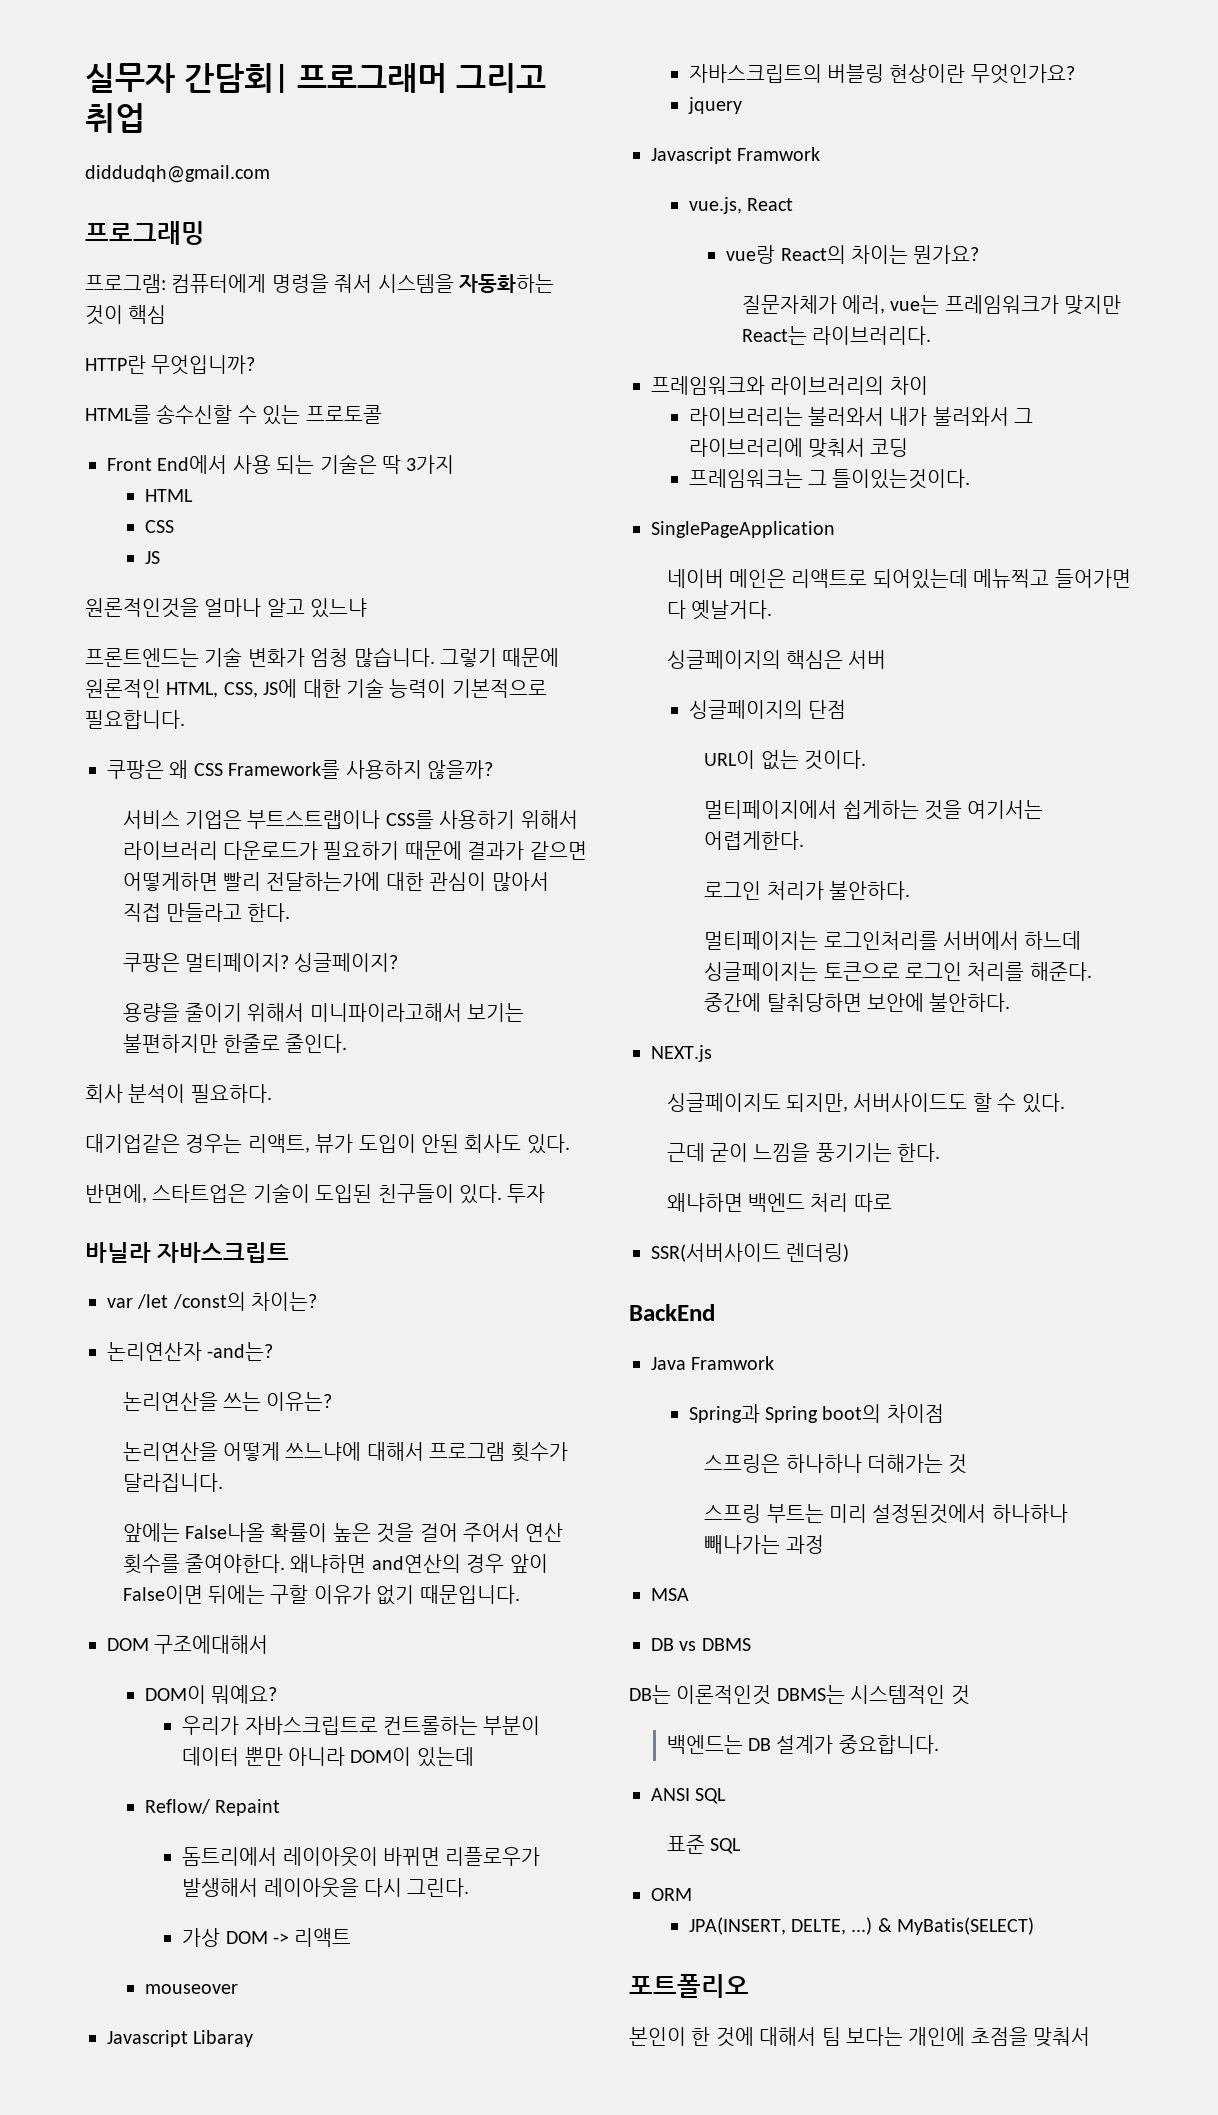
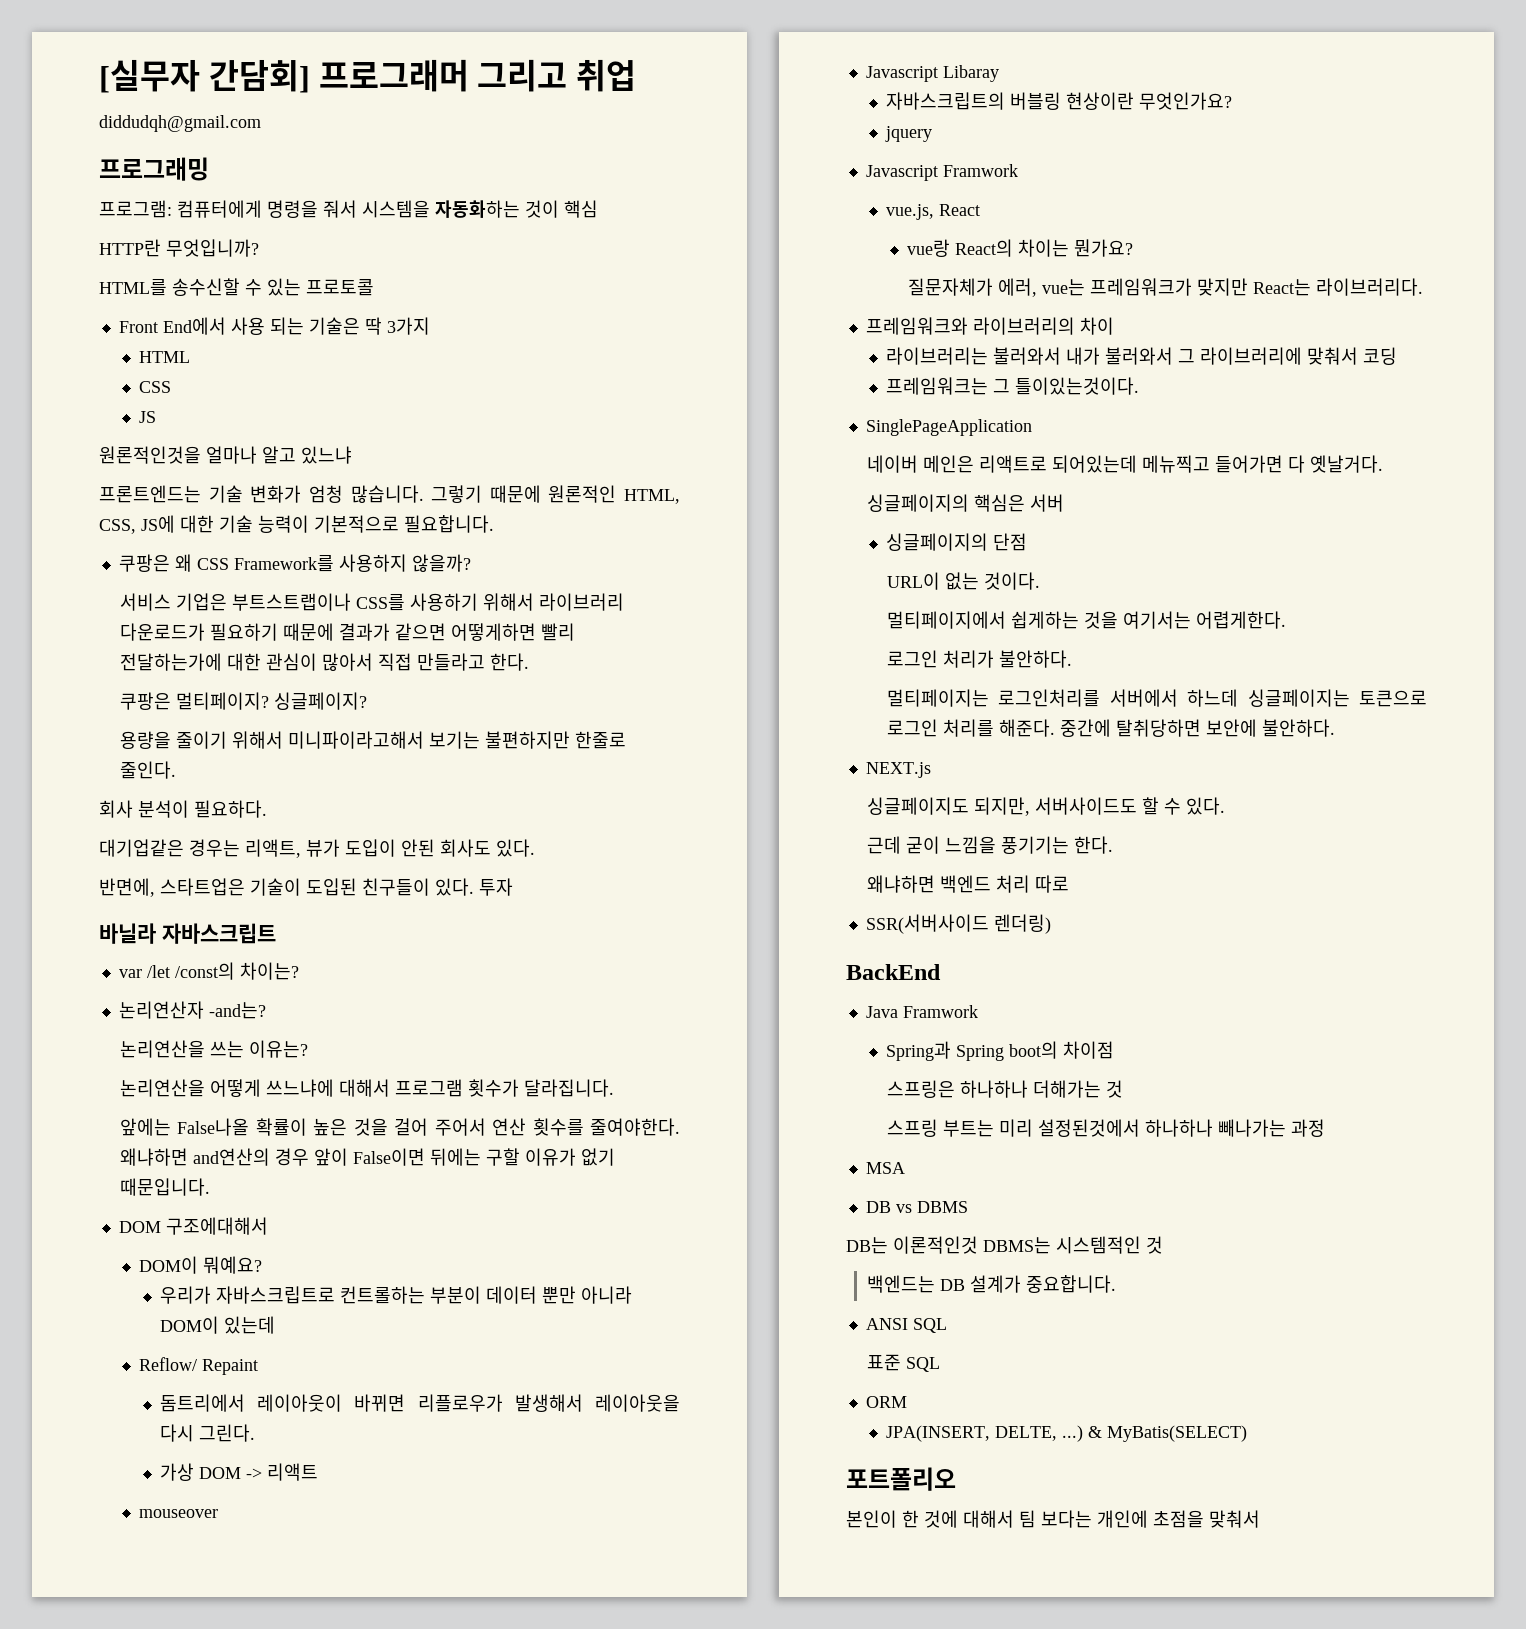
[85,63,289,93] 실무자 간담회| -> [99,59,310,93] [실무자 간담회]

